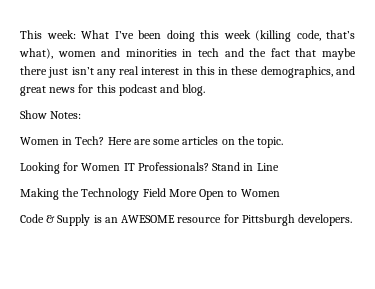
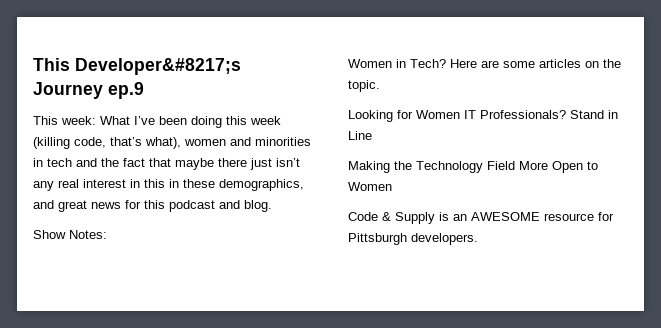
[20,30,42,39] This -> [33,58,241,75] [33,82,144,99] [33,116,58,125] This Developer&#8217;s Journey ep.9 // This

